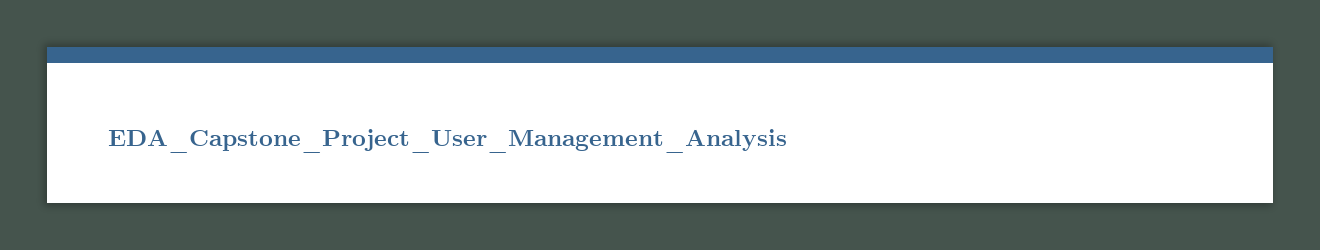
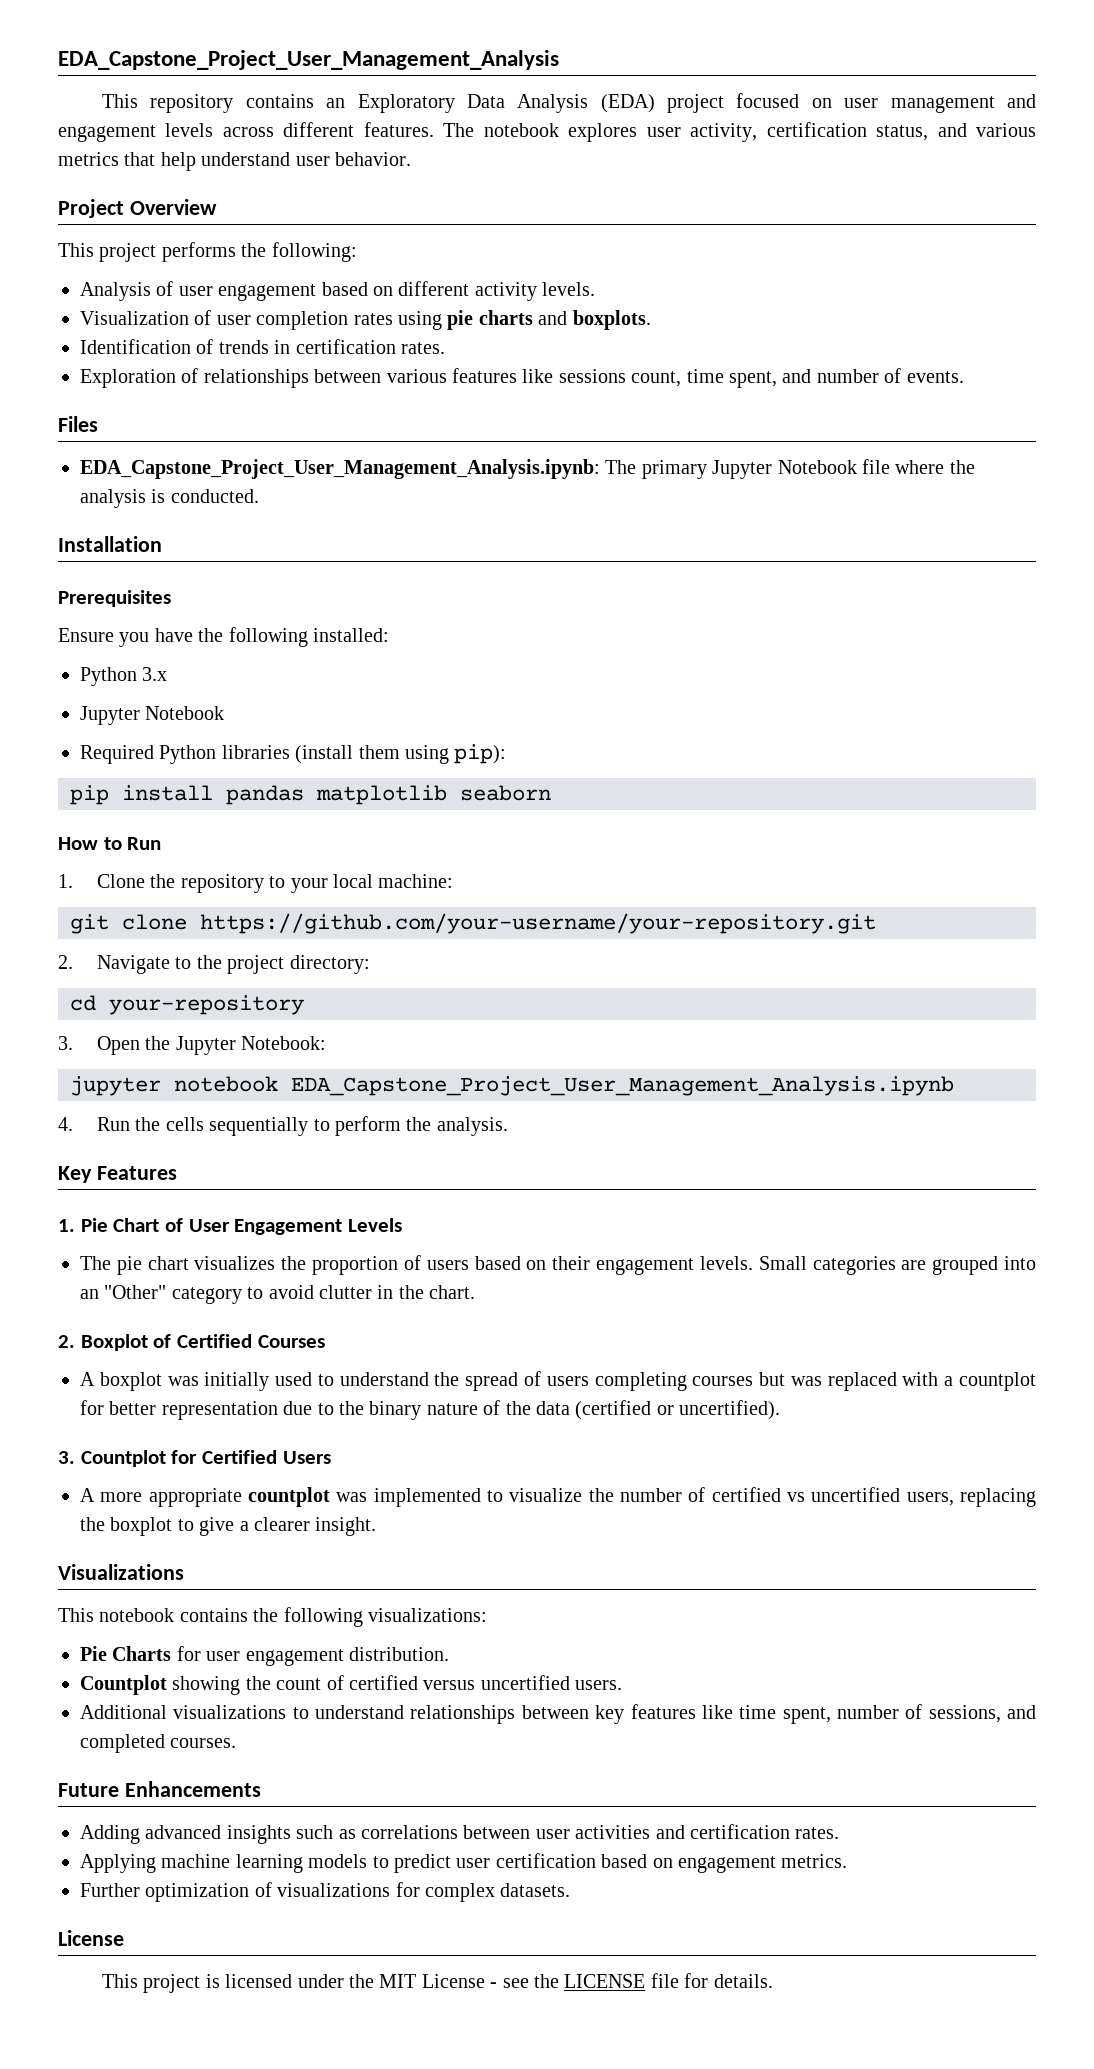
(787, 141) none -> [102,93,1036,113] [58,122,1036,142] [58,152,411,171] [58,199,217,218] [58,242,357,262] [80,281,596,301] [80,310,651,330] [80,339,445,354] [80,368,964,388] [58,416,98,432] [80,459,975,479] [80,489,259,508] [58,536,162,552] [58,590,171,607] [58,627,389,647] [80,667,168,686] [80,706,225,725] [80,744,507,764] [70,785,551,805] [58,837,162,850] [58,874,454,893] [70,913,876,934] [58,955,370,974] [70,995,304,1015] [58,1036,327,1055] [70,1076,954,1096] [58,1116,508,1136] [58,1166,177,1183] [58,1218,403,1235] [80,1255,1037,1275] [80,1285,476,1304] [58,1334,325,1351] [80,1371,1037,1391] [80,1400,781,1420] [58,1450,331,1467] [80,1487,1037,1507] [80,1517,377,1536] [58,1564,184,1580] [58,1607,487,1627] [80,1646,449,1666] [80,1675,623,1695] [80,1704,1037,1724] [80,1734,237,1753] [58,1781,261,1797] [80,1824,840,1844] [80,1853,848,1873] [80,1882,571,1902] [58,1930,124,1946] [102,1973,773,1993] // This repository contains an Exploratory Data Analysis (EDA) project focused on user management and engagement levels across different features. The notebook explores user activity, certification status, and various metrics that help understand user behavior. // Project Overview // This project performs the following: // Analysis of user engagement based on different activity levels. // Visualization of user completion rates using pie charts and boxplots. // Identification of trends in certification rates. // Exploration of relationships between various features like sessions count, time spent, and number of events. // Files // EDA_Capstone_Project_User_Management_Analysis.ipynb: The primary Jupyter Notebook file where the analysis is conducted. // Installation // Prerequisites // Ensure you have the following installed: // Python 3.x // Jupyter Notebook // Required Python libraries (install them using pip): // pip install pandas matplotlib seaborn // How to Run // 1. Clone the repository to your local machine: // git clone https://github.com/your-username/your-repository.git // 2. Navigate to the project directory: // cd your-repository // 3. Open the Jupyter Notebook: // jupyter notebook EDA_Capstone_Project_User_Management_Analysis.ipynb // 4. Run the cells sequentially to perform the analysis. // Key Features // 1. Pie Chart of User Engagement Levels // The pie chart visualizes the proportion of users based on their engagement levels. Small categories are grouped into an "Other" category to avoid clutter in the chart. // 2. Boxplot of Certified Courses // A boxplot was initially used to understand the spread of users completing courses but was replaced with a countplot for better representation due to the binary nature of the data (certified or uncertified). // 3. Countplot for Certified Users // A more appropriate countplot was implemented to visualize the number of certified vs uncertified users, replacing the boxplot to give a clearer insight. // Visualizations // This notebook contains the following visualizations: // Pie Charts for user engagement distribution. // Countplot showing the count of certified versus uncertified users. // Additional visualizations to understand relationships between key features like time spent, number of sessions, and completed courses. // Future Enhancements // Adding advanced insights such as correlations between user activities and certification rates. // Applying machine learning models to predict user certification based on engagement metrics. // Further optimization of visualizations for complex datasets. // License // This project is licensed under the MIT License - see the LICENSE file for details.

